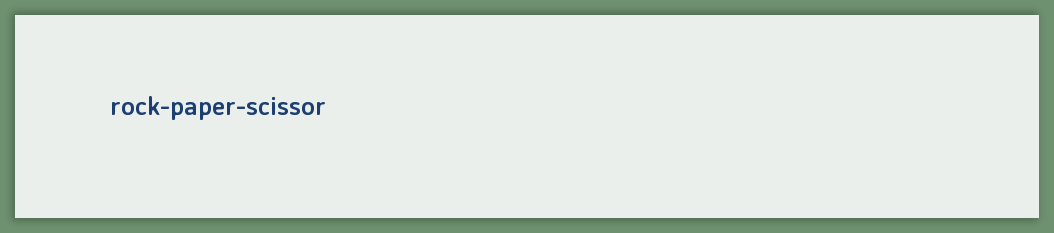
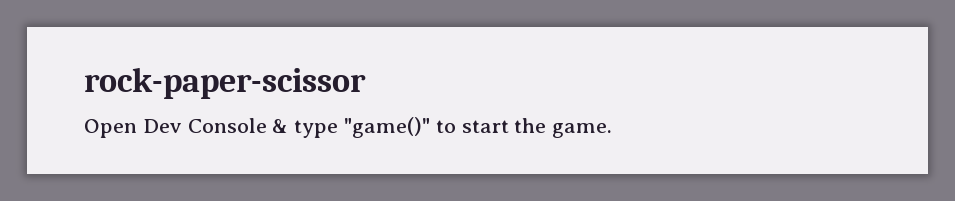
(326, 108) none -> [84,117,613,138] // Open Dev Console & type "game()" to start the game.

